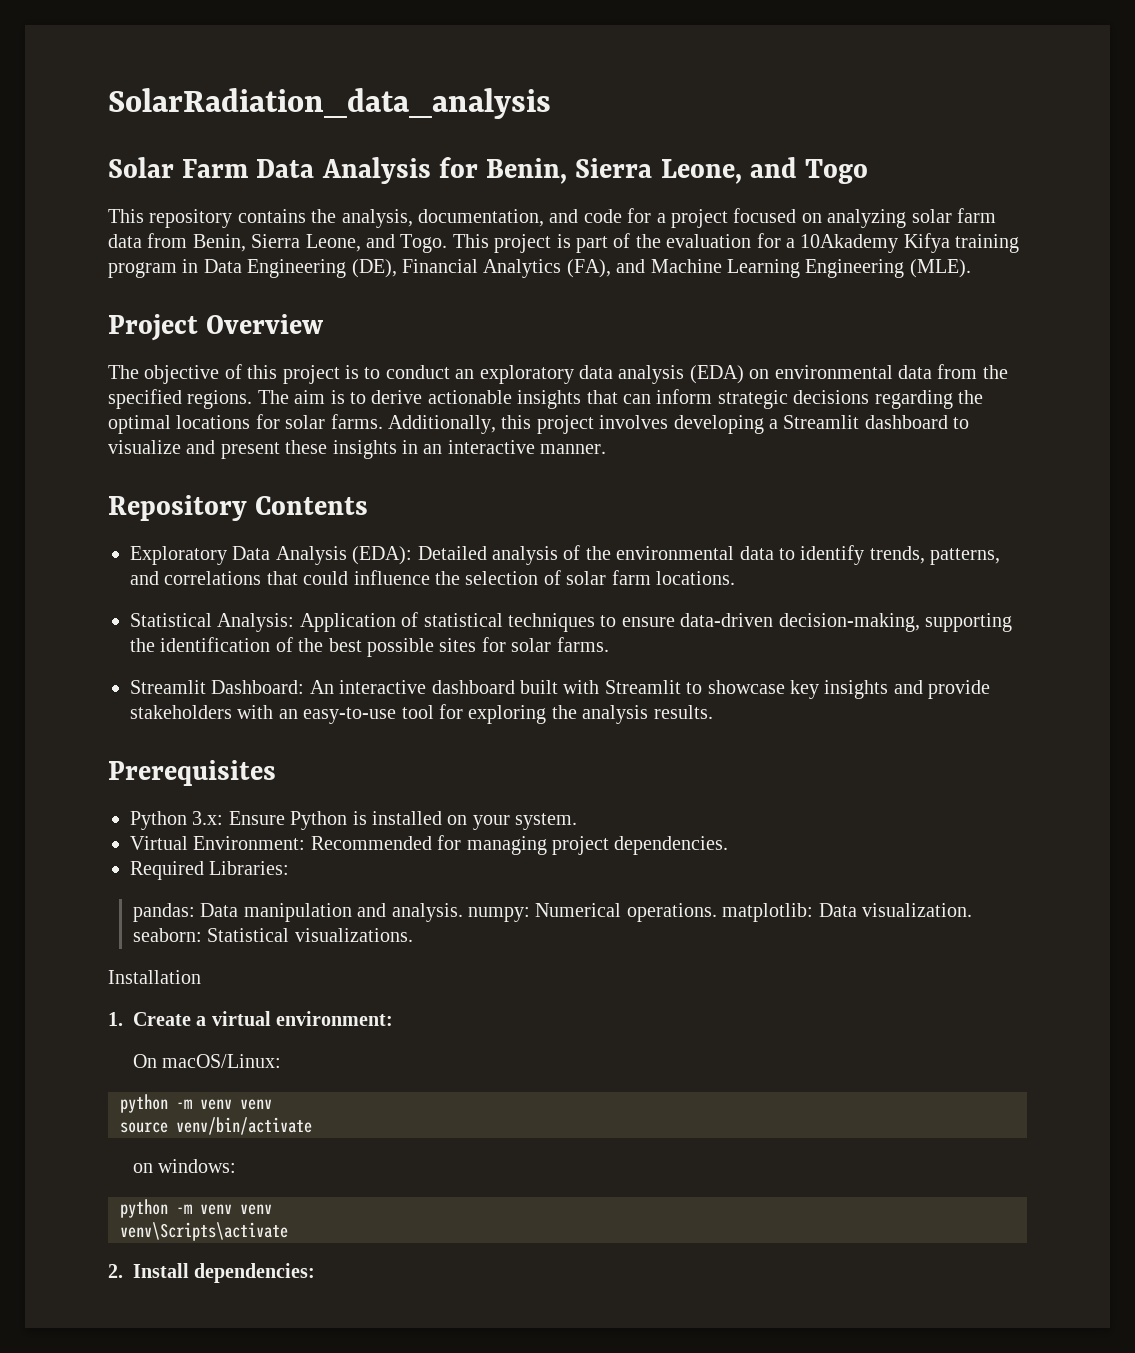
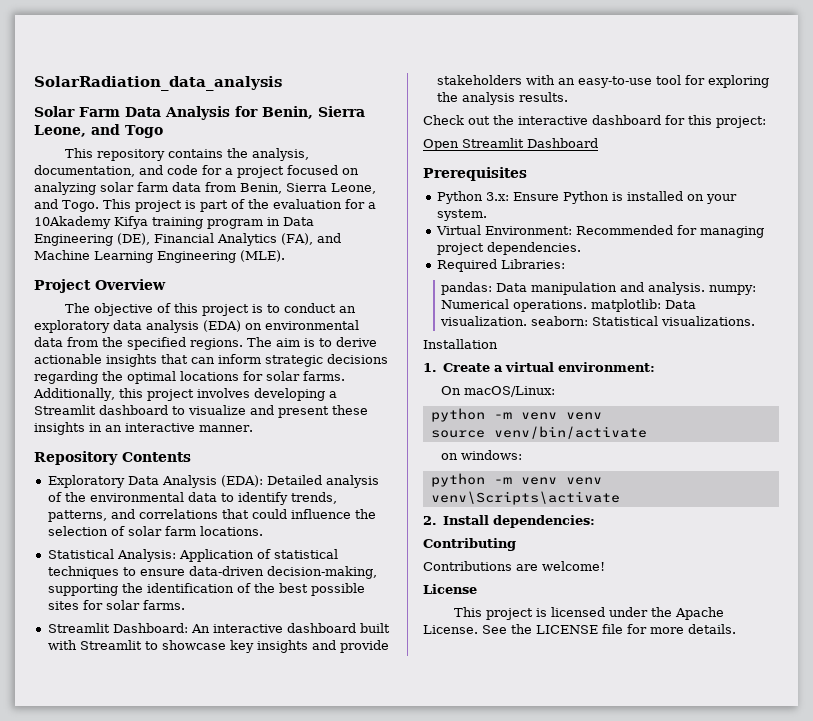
(713, 712) none -> [423,115,766,128] [423,138,598,151] // Check out the interactive dashboard for this project: // Open Streamlit Dashboard
(316, 1273) none -> [423,538,516,551] [423,561,605,571] [423,584,477,594] [453,607,724,620] [423,624,736,634] // Contributing // Contributions are welcome! // License // This project is licensed under the Apache License. See the LICENSE file for more details.

